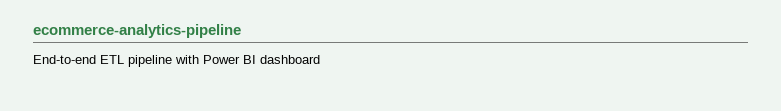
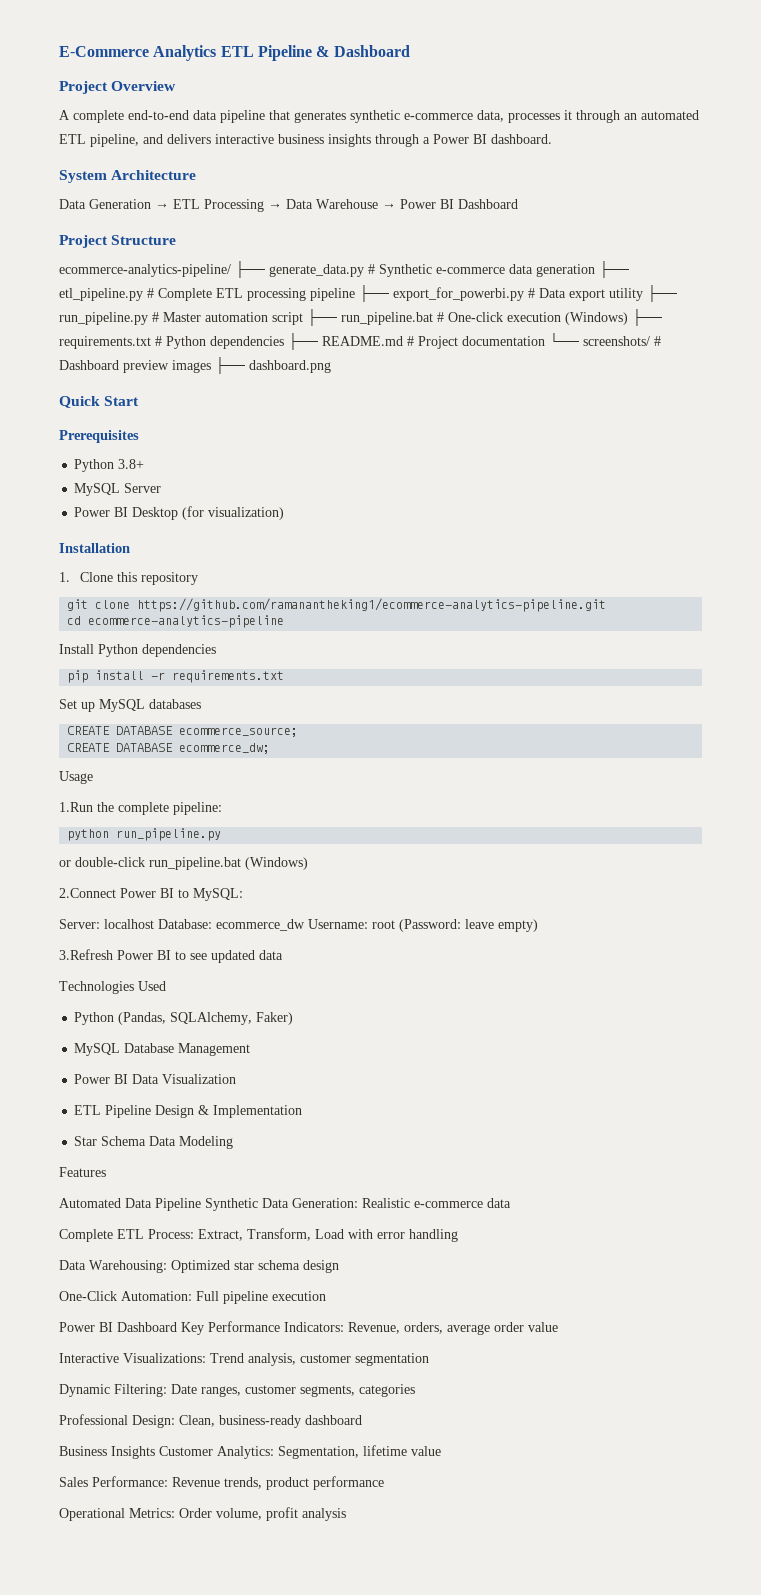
[33,24,241,38] [33,55,320,67] ecommerce-analytics-pipeline // End-to-end ETL pipeline with Power BI dashboard -> [59,45,410,61] [59,81,177,94] [59,110,699,123] [59,134,552,147] [59,170,197,183] [59,199,518,212] [59,235,177,248] [59,261,629,278] [59,285,677,302] [59,309,662,326] [59,333,661,350] [59,357,331,374] [59,396,140,408] [59,430,139,443] [74,459,145,472] [74,483,162,496] [74,506,285,520] [59,543,130,553] [59,572,199,585] [67,598,607,612] [67,615,285,628] [59,644,216,657] [67,670,285,683] [59,699,201,712] [67,726,299,737] [67,743,271,754] [59,771,93,784] [59,802,222,815] [67,828,222,841] [59,857,308,870] [59,888,243,901] [59,919,538,932] [59,949,283,963] [59,981,166,994] [74,1012,294,1025] [74,1043,251,1056] [74,1074,237,1084] [74,1105,303,1118] [74,1136,234,1149] [59,1167,106,1177] [59,1198,511,1211] [59,1228,458,1242] [59,1260,339,1273] [59,1291,326,1304] [59,1321,558,1335] [59,1353,429,1366] [59,1384,415,1397] [59,1414,362,1428] [59,1445,441,1459] [59,1476,384,1490] [59,1507,346,1521] E-Commerce Analytics ETL Pipeline & Dashboard // Project Overview // A complete end-to-end data pipeline that generates synthetic e-commerce data, processes it through an automated ETL pipeline, and delivers interactive business insights through a Power BI dashboard. // System Architecture // Data Generation → ETL Processing → Data Warehouse → Power BI Dashboard // Project Structure // ecommerce-analytics-pipeline/ ├── generate_data.py # Synthetic e-commerce data generation ├── etl_pipeline.py # Complete ETL processing pipeline ├── export_for_powerbi.py # Data export utility ├── run_pipeline.py # Master automation script ├── run_pipeline.bat # One-click execution (Windows) ├── requirements.txt # Python dependencies ├── README.md # Project documentation └── screenshots/ # Dashboard preview images ├── dashboard.png // Quick Start // Prerequisites // Python 3.8+ // MySQL Server // Power BI Desktop (for visualization) // Installation // 1. Clone this repository // git clone https://github.com/ramanantheking1/ecommerce-analytics-pipeline.git // cd ecommerce-analytics-pipeline // Install Python dependencies // pip install -r requirements.txt // Set up MySQL databases // CREATE DATABASE ecommerce_source; // CREATE DATABASE ecommerce_dw; // Usage // 1.Run the complete pipeline: // python run_pipeline.py // or double-click run_pipeline.bat (Windows) // 2.Connect Power BI to MySQL: // Server: localhost Database: ecommerce_dw Username: root (Password: leave empty) // 3.Refresh Power BI to see updated data // Technologies Used // Python (Pandas, SQLAlchemy, Faker) // MySQL Database Management // Power BI Data Visualization // ETL Pipeline Design & Implementation // Star Schema Data Modeling // Features // Automated Data Pipeline Synthetic Data Generation: Realistic e-commerce data // Complete ETL Process: Extract, Transform, Load with error handling // Data Warehousing: Optimized star schema design // One-Click Automation: Full pipeline execution // Power BI Dashboard Key Performance Indicators: Revenue, orders, average order value // Interactive Visualizations: Trend analysis, customer segmentation // Dynamic Filtering: Date ranges, customer segments, categories // Professional Design: Clean, business-ready dashboard // Business Insights Customer Analytics: Segmentation, lifetime value // Sales Performance: Revenue trends, product performance // Operational Metrics: Order volume, profit analysis

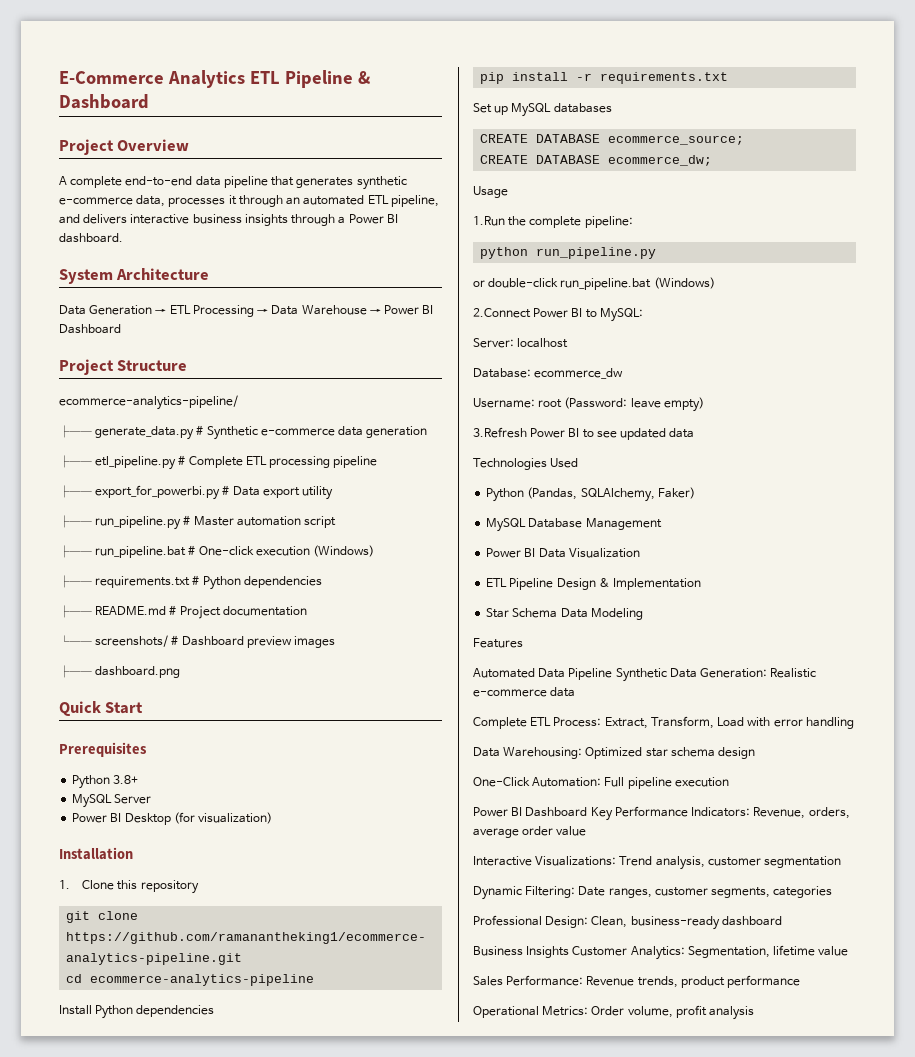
(231, 270) none -> (238, 402) //
(595, 270) none -> (428, 432) //
(355, 294) none -> (378, 462) //
(643, 294) none -> (334, 493) //
(303, 318) none -> (337, 522) //
(628, 318) none -> (375, 551) //
(284, 342) none -> (322, 582) //
(545, 341) none -> (307, 611) //
(211, 366) none -> (336, 642) //
(154, 924) none -> (569, 343) //
(305, 925) none -> (624, 373) //

